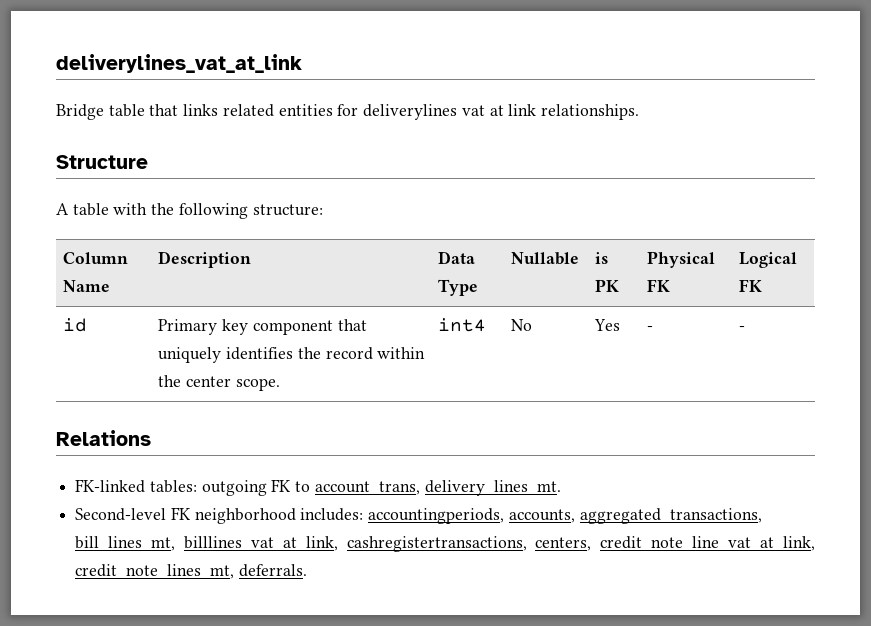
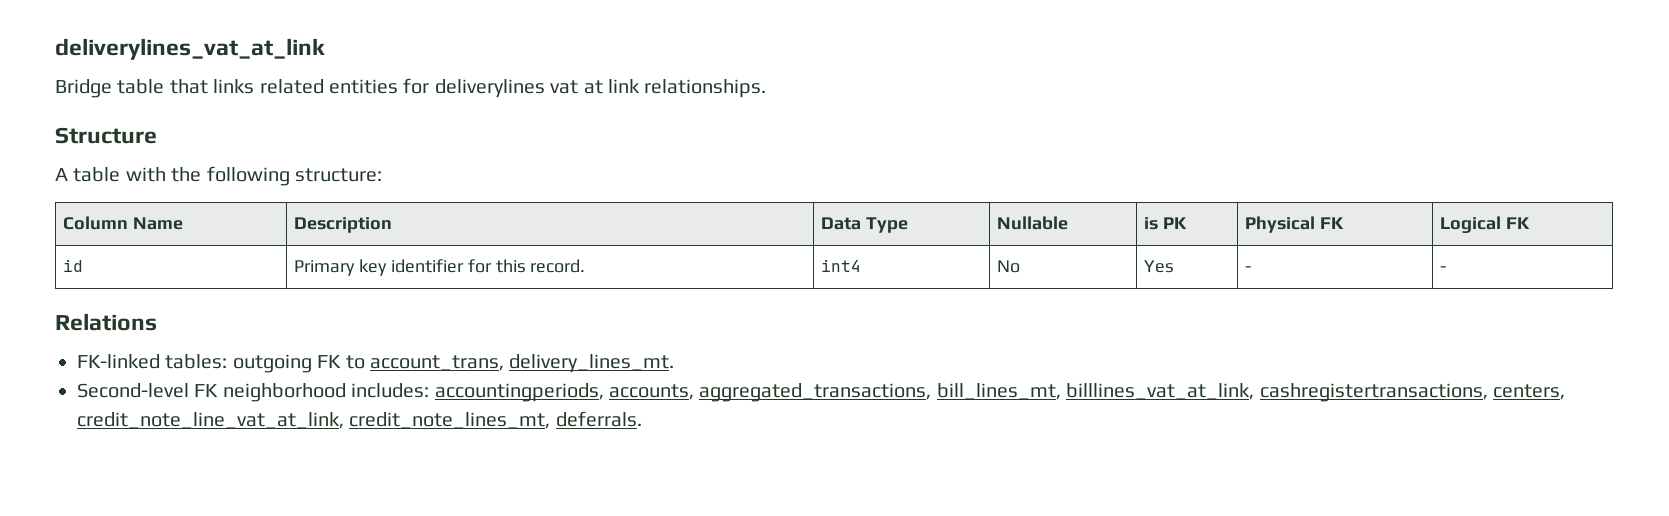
[252,319,367,335] [158,347,426,363] [158,375,280,391] component that uniquely identifies the record within the center scope. -> [390,259,586,273] identifier for this record.

